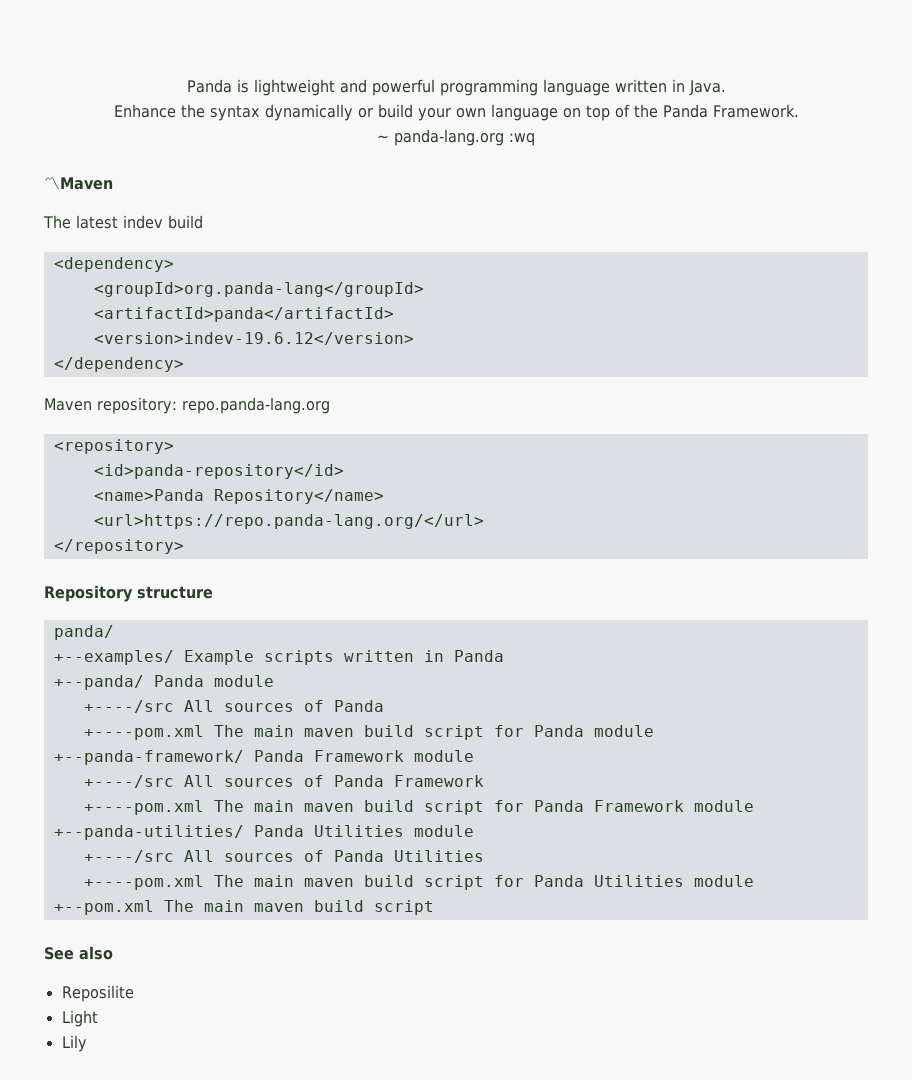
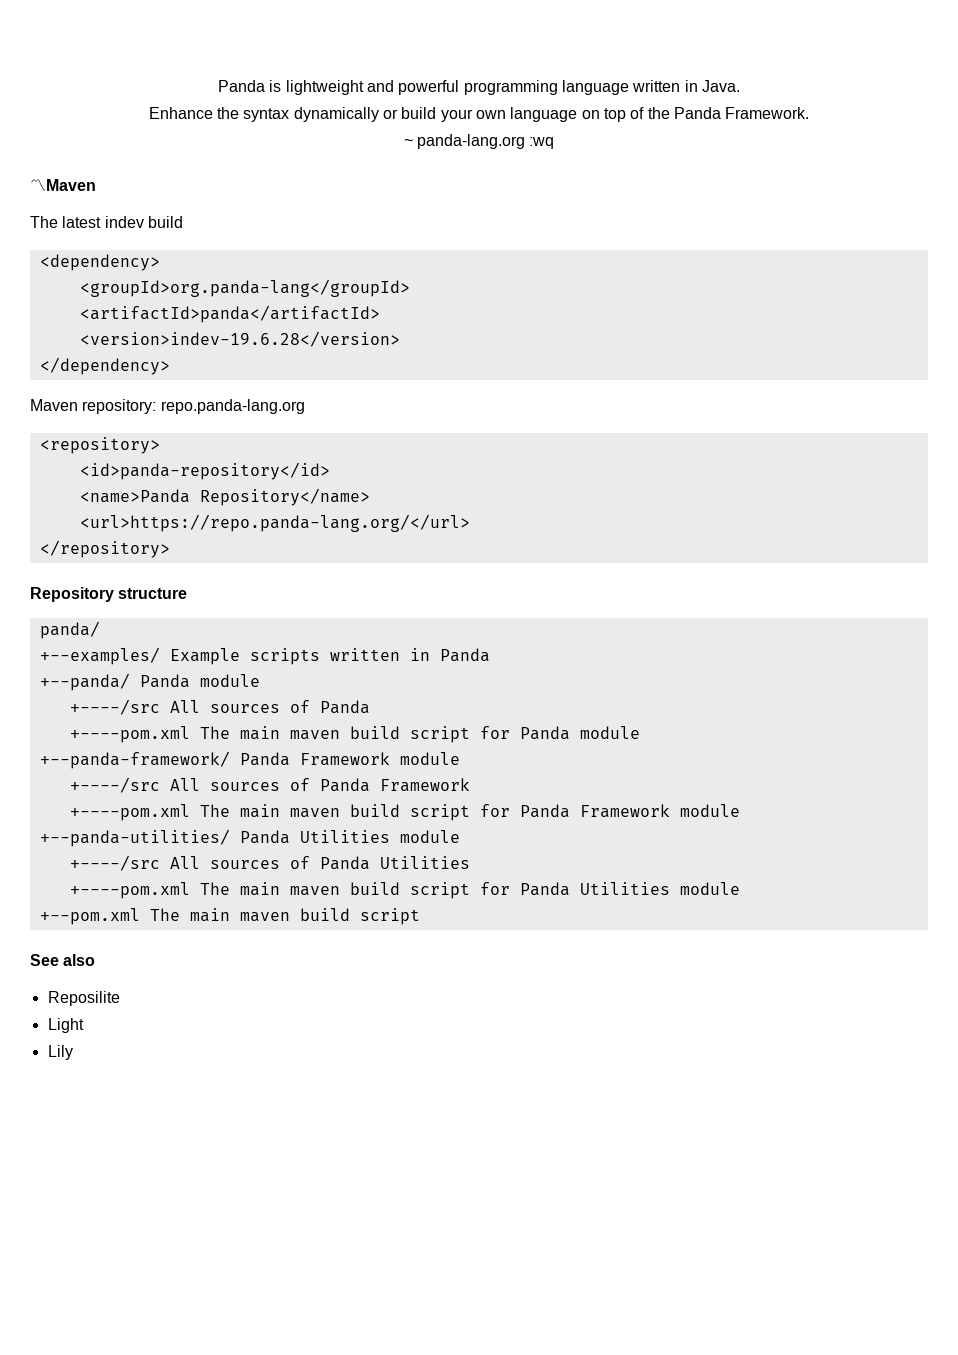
[93,332,414,345] <version>indev-19.6.12</version> -> [79,331,400,347] <version>indev-19.6.28</version>

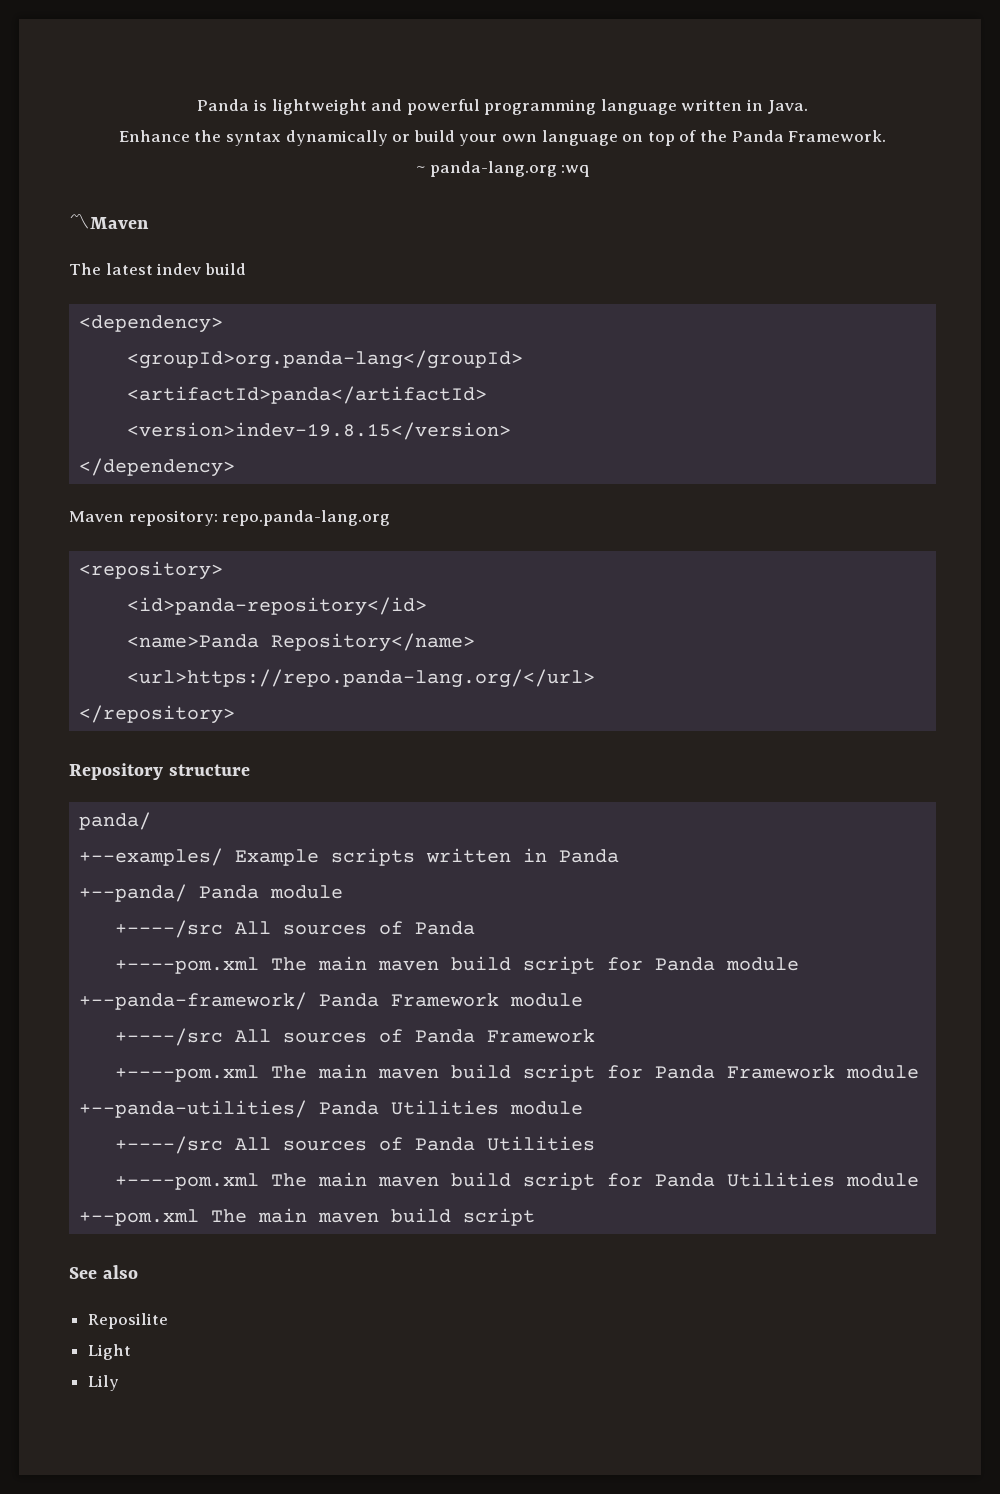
[79,331,400,347] <version>indev-19.6.28</version> -> [127,422,512,440] <version>indev-19.8.15</version>

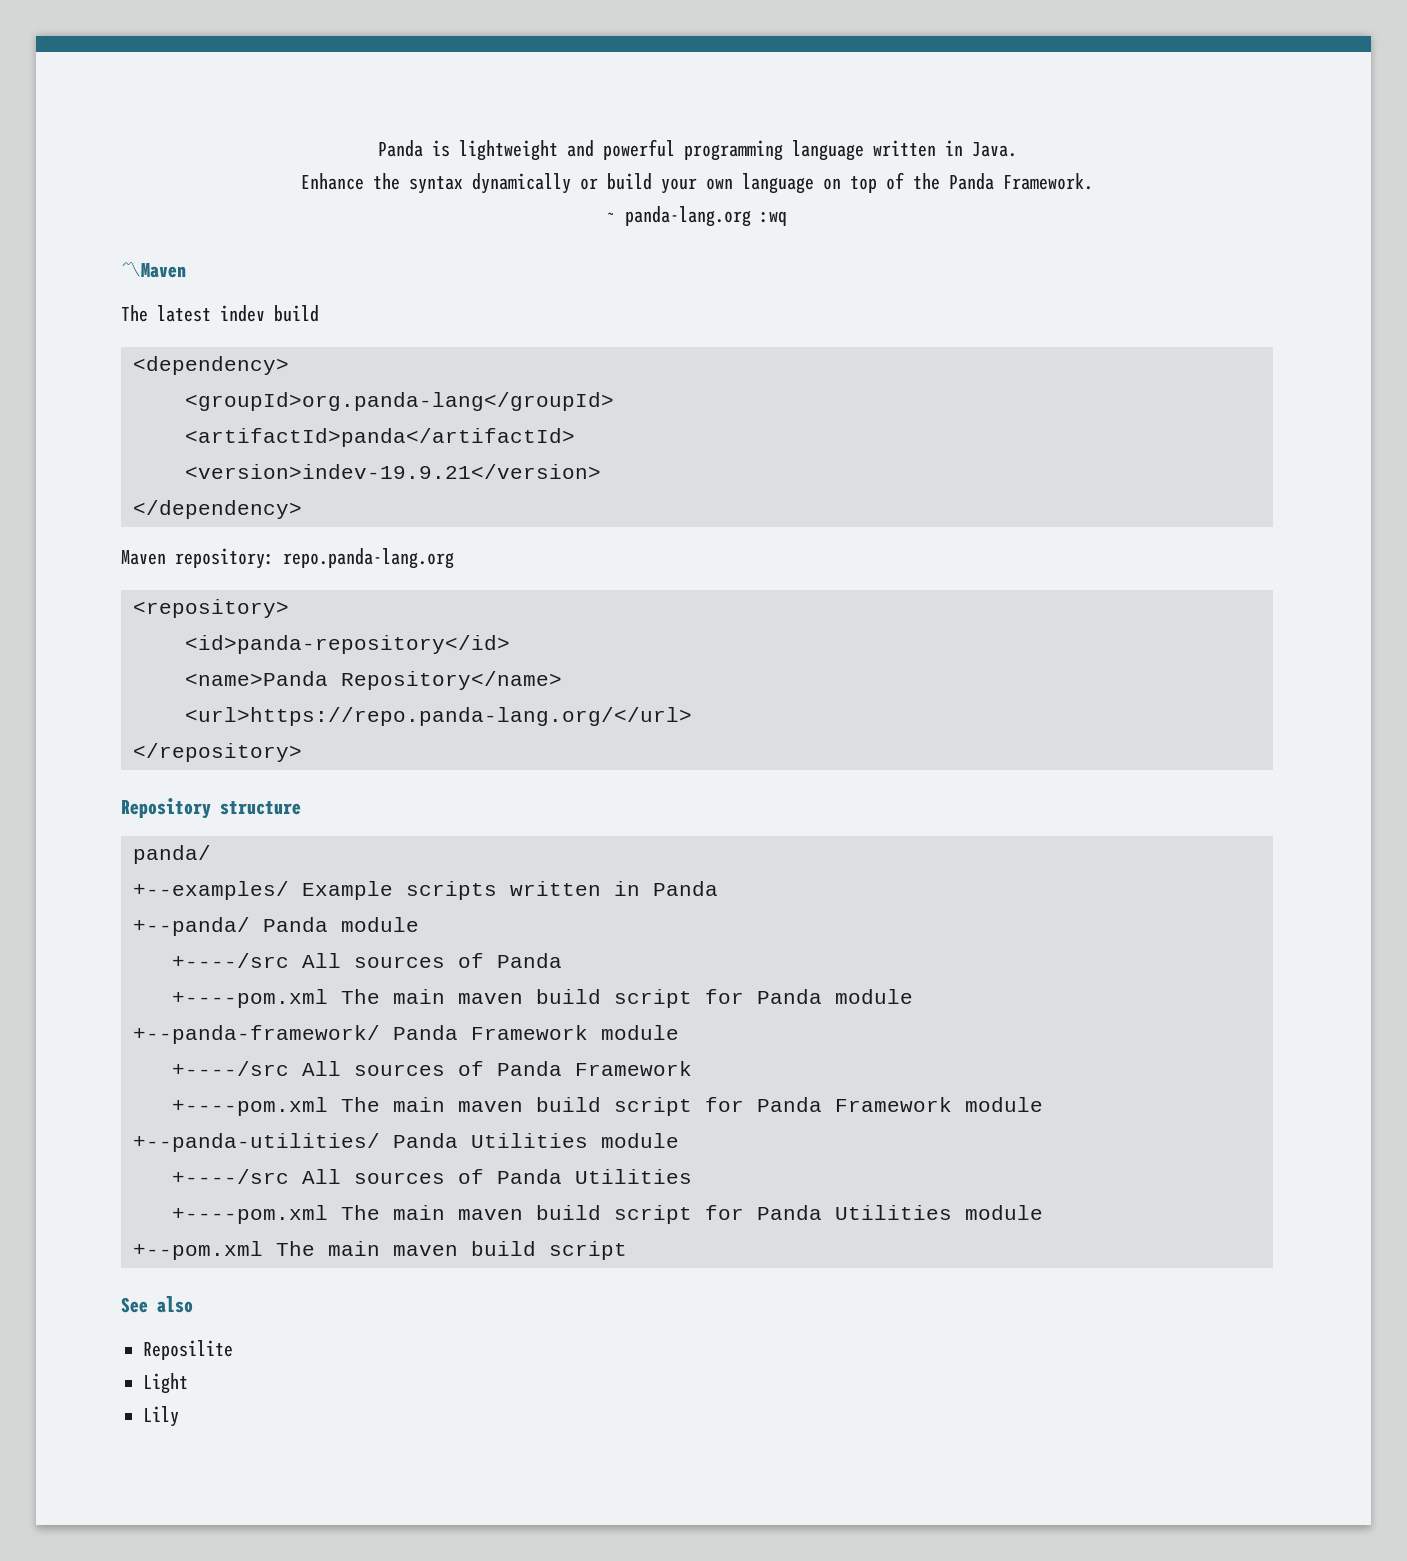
[127,422,512,440] <version>indev-19.8.15</version> -> [185,464,601,479] <version>indev-19.9.21</version>

